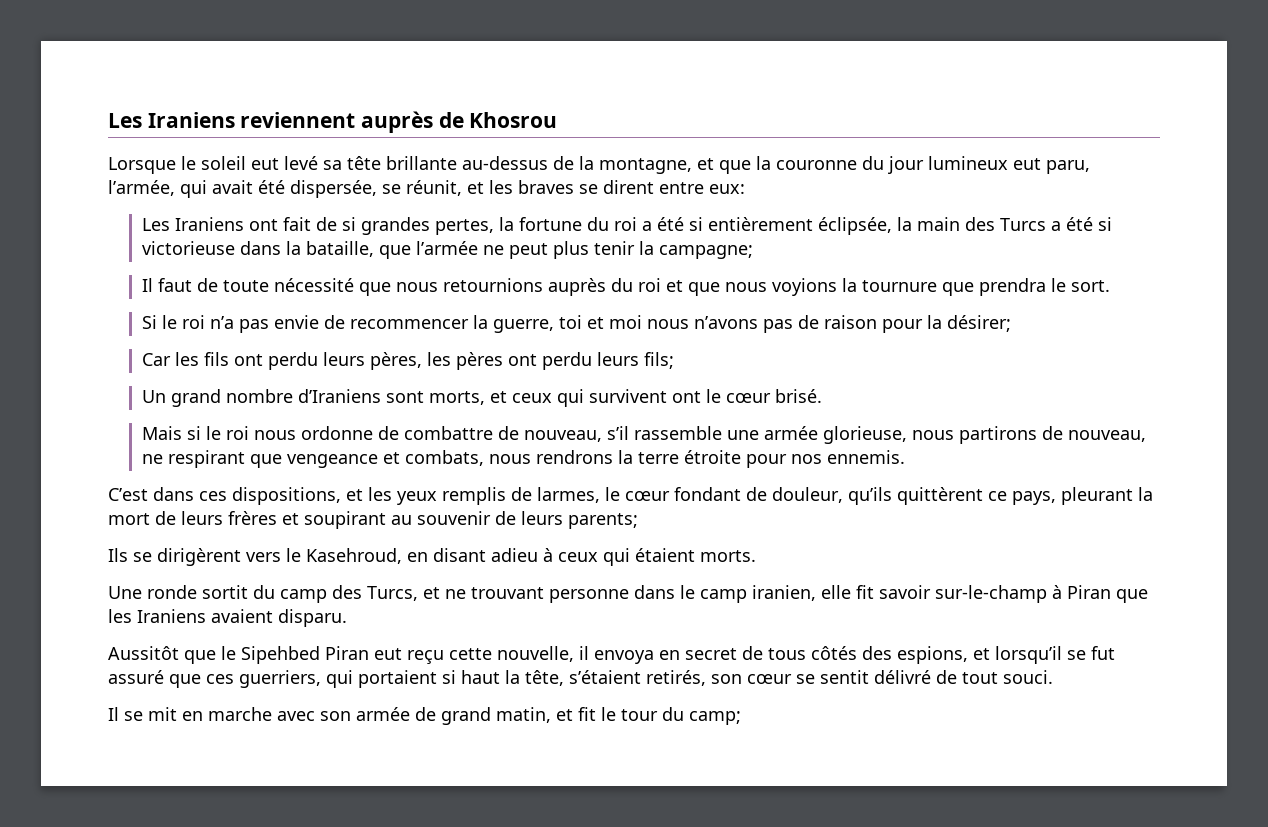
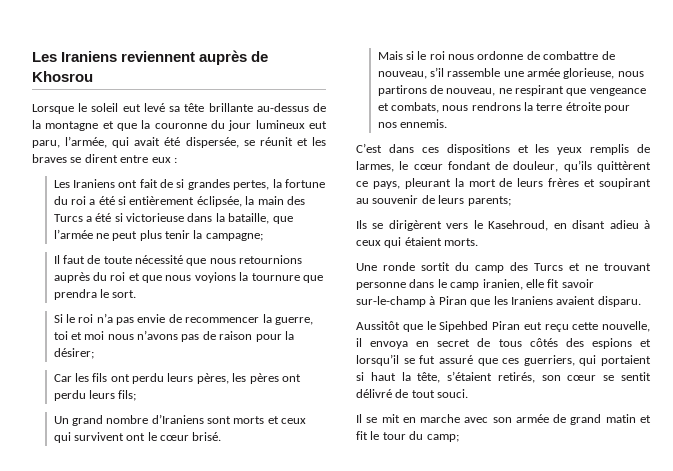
[599,158,692,174] montagne, -> [45,121,99,131] montagne
[406,180,462,196] réunit, -> [259,137,293,146] réunit
[709,184,745,194] eux: -> [151,157,177,163] eux :
[428,391,485,405] morts, -> [233,416,265,424] morts
[232,487,341,505] dispositions, -> [446,144,510,155] dispositions
[367,586,418,601] Turcs, -> [534,263,563,271] Turcs
[897,646,968,664] espions, -> [591,338,632,349] espions
[496,707,551,723] matin, -> [605,414,636,423] matin

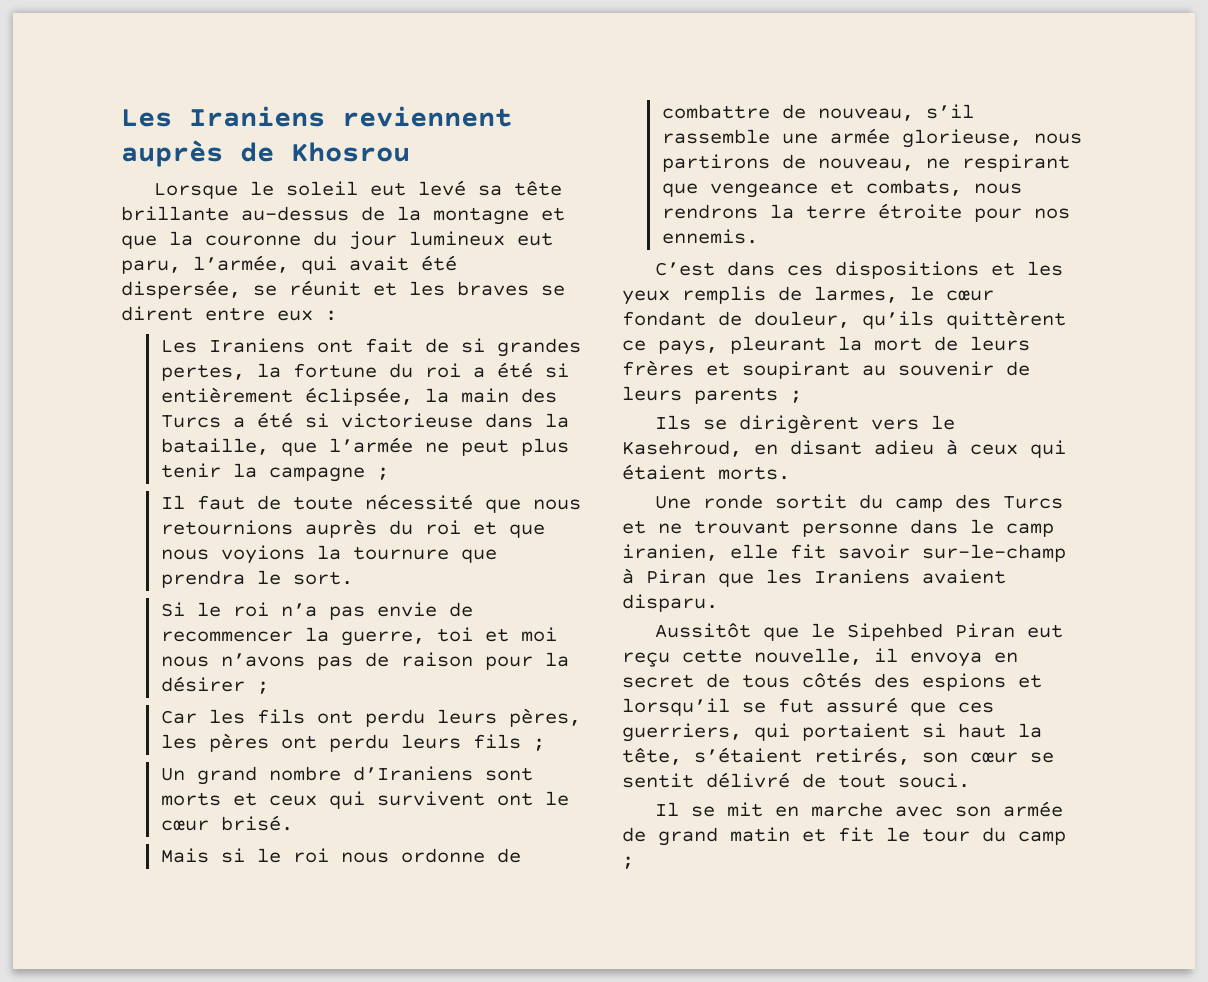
[205,233,263,241] campagne; -> [268,467,389,482] campagne ;
[53,348,94,359] désirer; -> [160,676,269,694] désirer ;
[118,390,137,401] fils; -> [472,734,545,751] fils ;
[467,196,511,206] parents; -> [694,387,802,404] parents ;
[426,434,459,442] camp; -> [1018,831,1066,845] [622,856,634,869] camp ;

